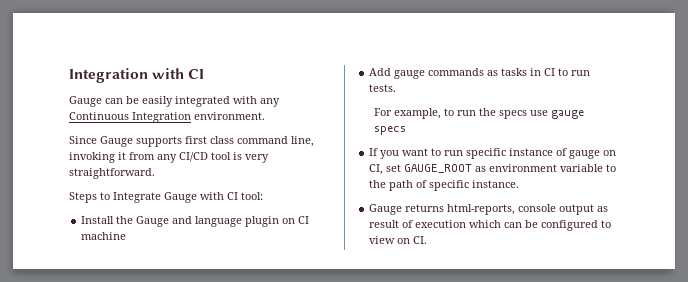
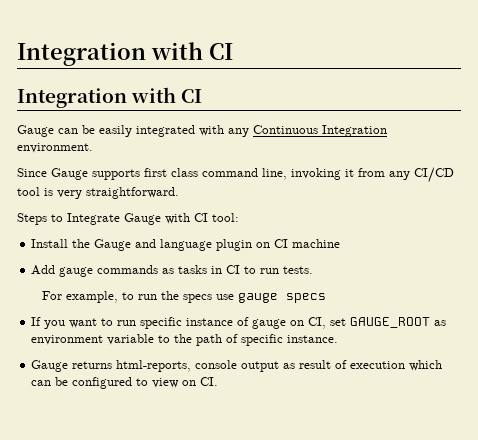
[69,68,205,83] Integration with CI -> [17,42,233,66] [17,87,203,108] Integration with CI // Integration with CI

